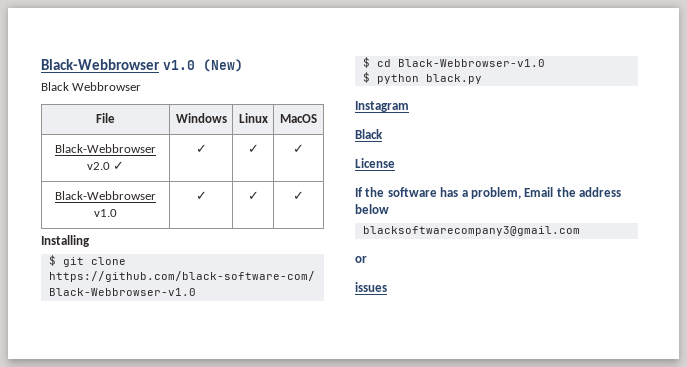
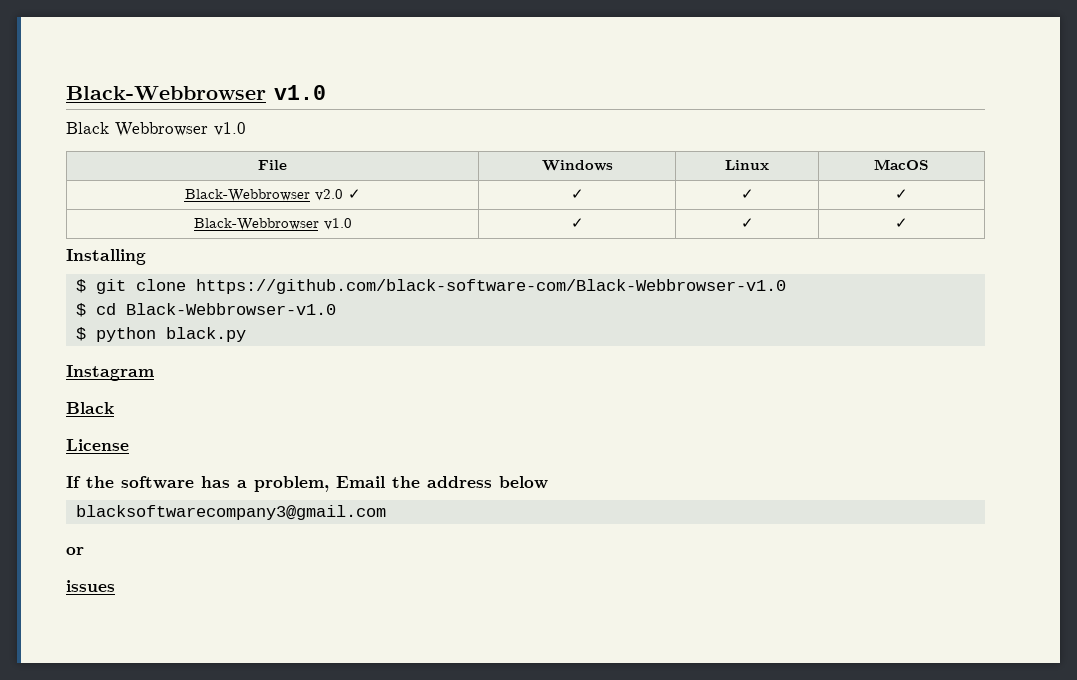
[41,59,243,72] Black-Webbrowser v1.0 (New) -> [66,85,326,100] Black-Webbrowser v1.0
(142, 86) none -> [214,122,246,136] v1.0

